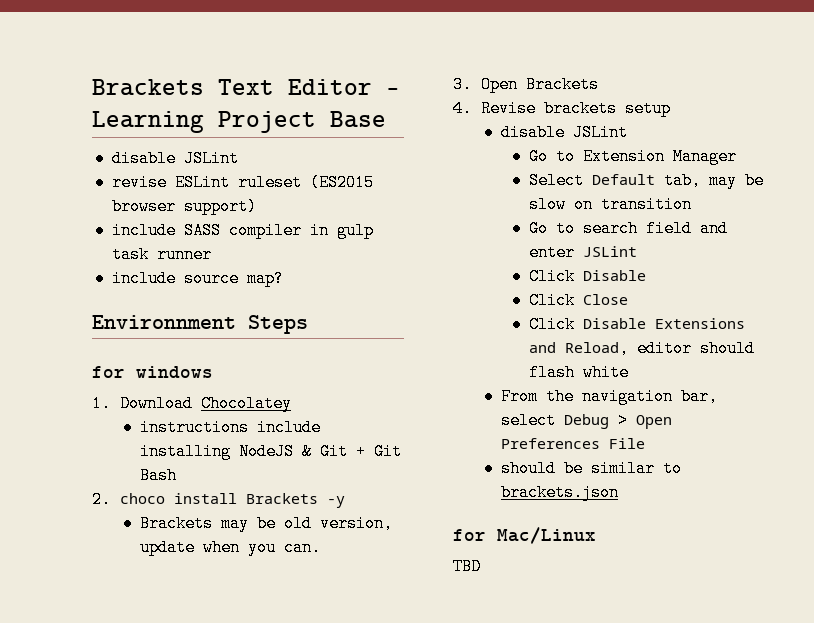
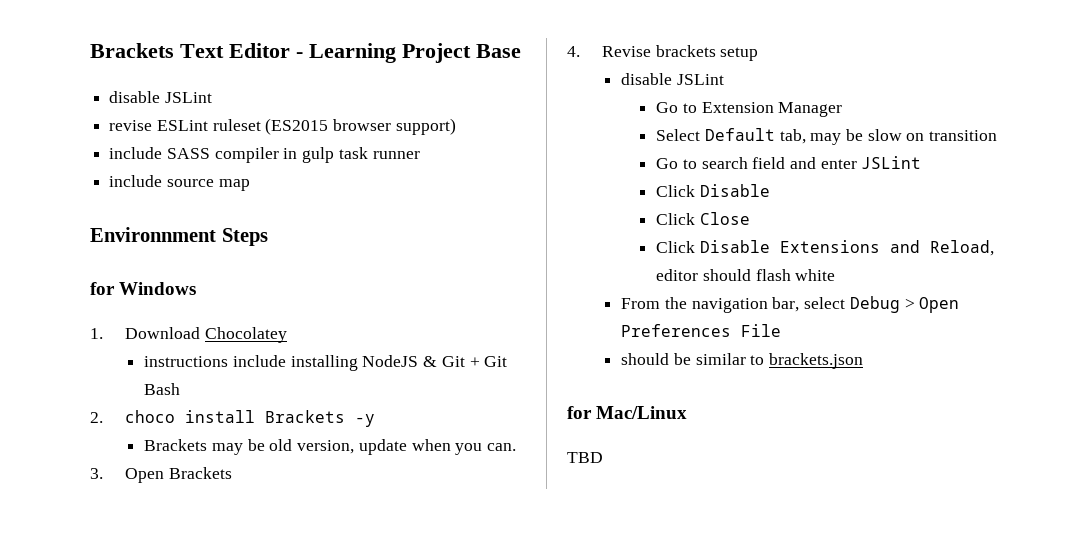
[246,270,284,287] map? -> [218,179,250,191] map
[136,366,213,378] windows -> [119,282,197,295] Windows

